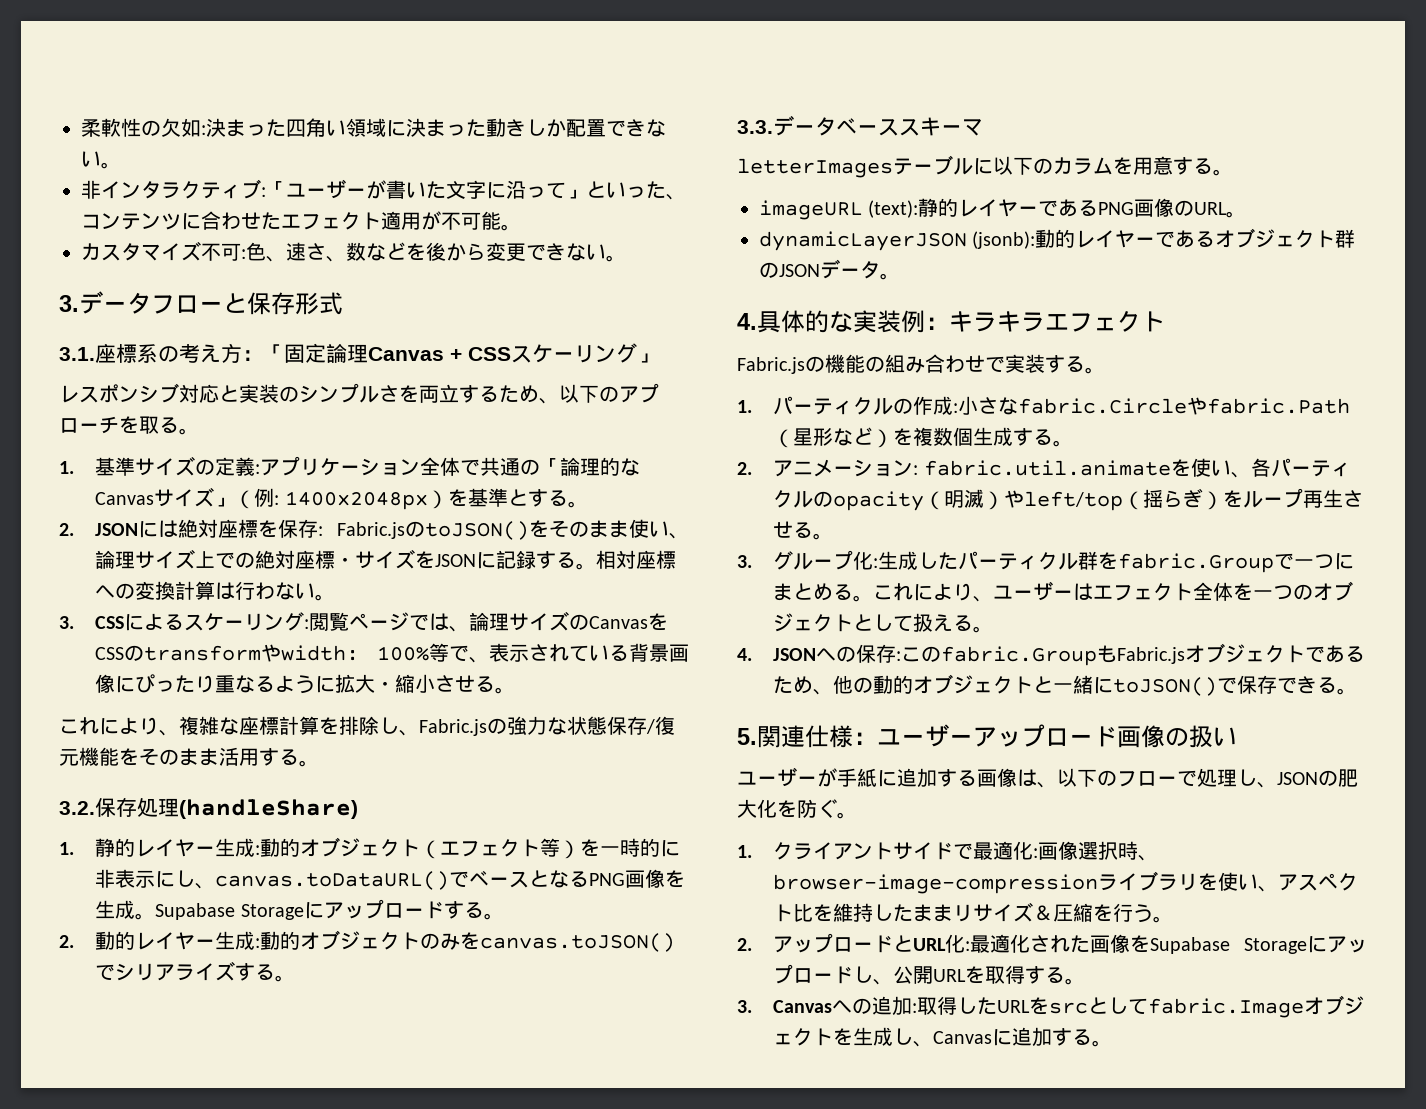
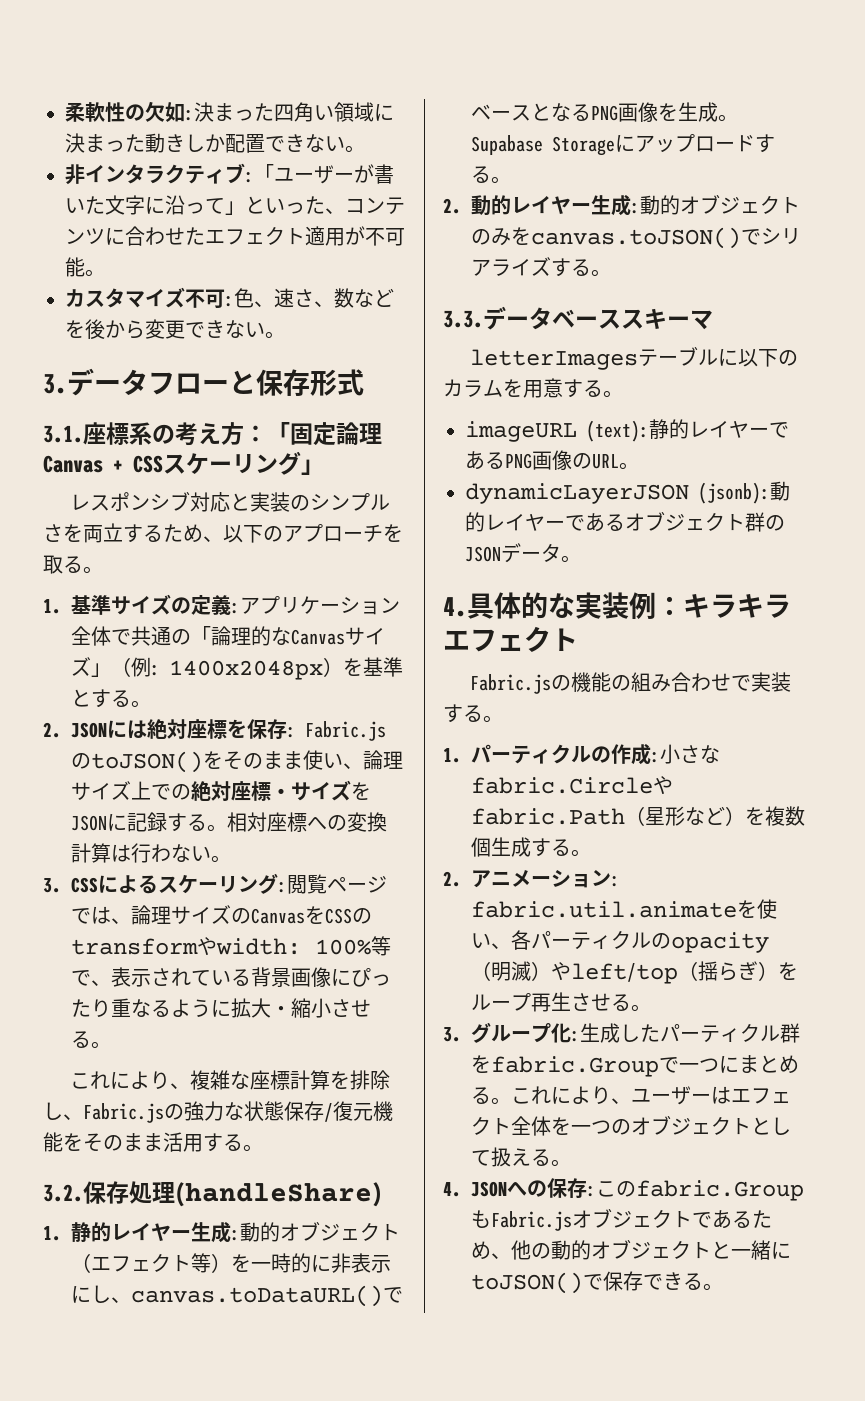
[737,724,1237,748] [737,767,1358,788] [737,799,857,819] [737,841,1159,861] [773,871,1359,894] [773,902,1174,923] [737,933,1367,954] [773,964,1086,985] [737,995,1365,1018] [773,1027,1113,1047] // 5.関連仕様：ユーザーアップロード画像の扱い // ユーザーが手紙に追加する画像は、以下のフローで処理し、JSONの肥大化を防ぐ。 // 1.クライアントサイドで最適化:画像選択時、browser-image-compressionライブラリを使い、アスペクト比を維持したままリサイズ＆圧縮を行う。 // 2.アップロードとURL化:最適化された画像をSupabase Storageにアップロードし、公開URLを取得する。 // 3. Canvasへの追加:取得したURLをsrcとしてfabric.Imageオブジェクトを生成し、Canvasに追加する。 -> (723, 1287) none

